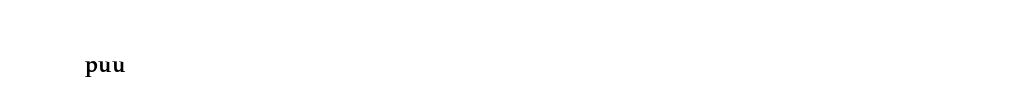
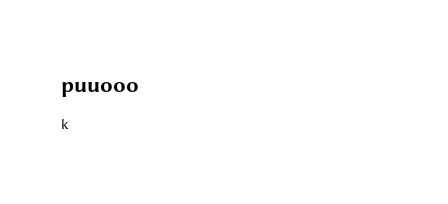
[85,60,126,77] puu -> [61,82,139,97] [61,119,69,129] puuooo // k

